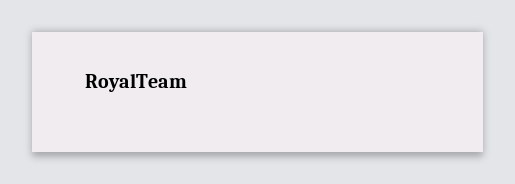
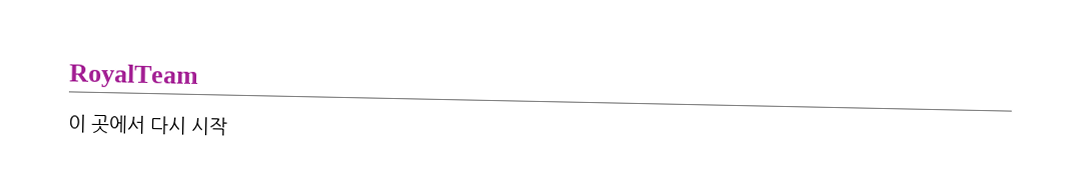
(187, 82) none -> [68,114,228,136] // 이 곳에서 다시 시작

